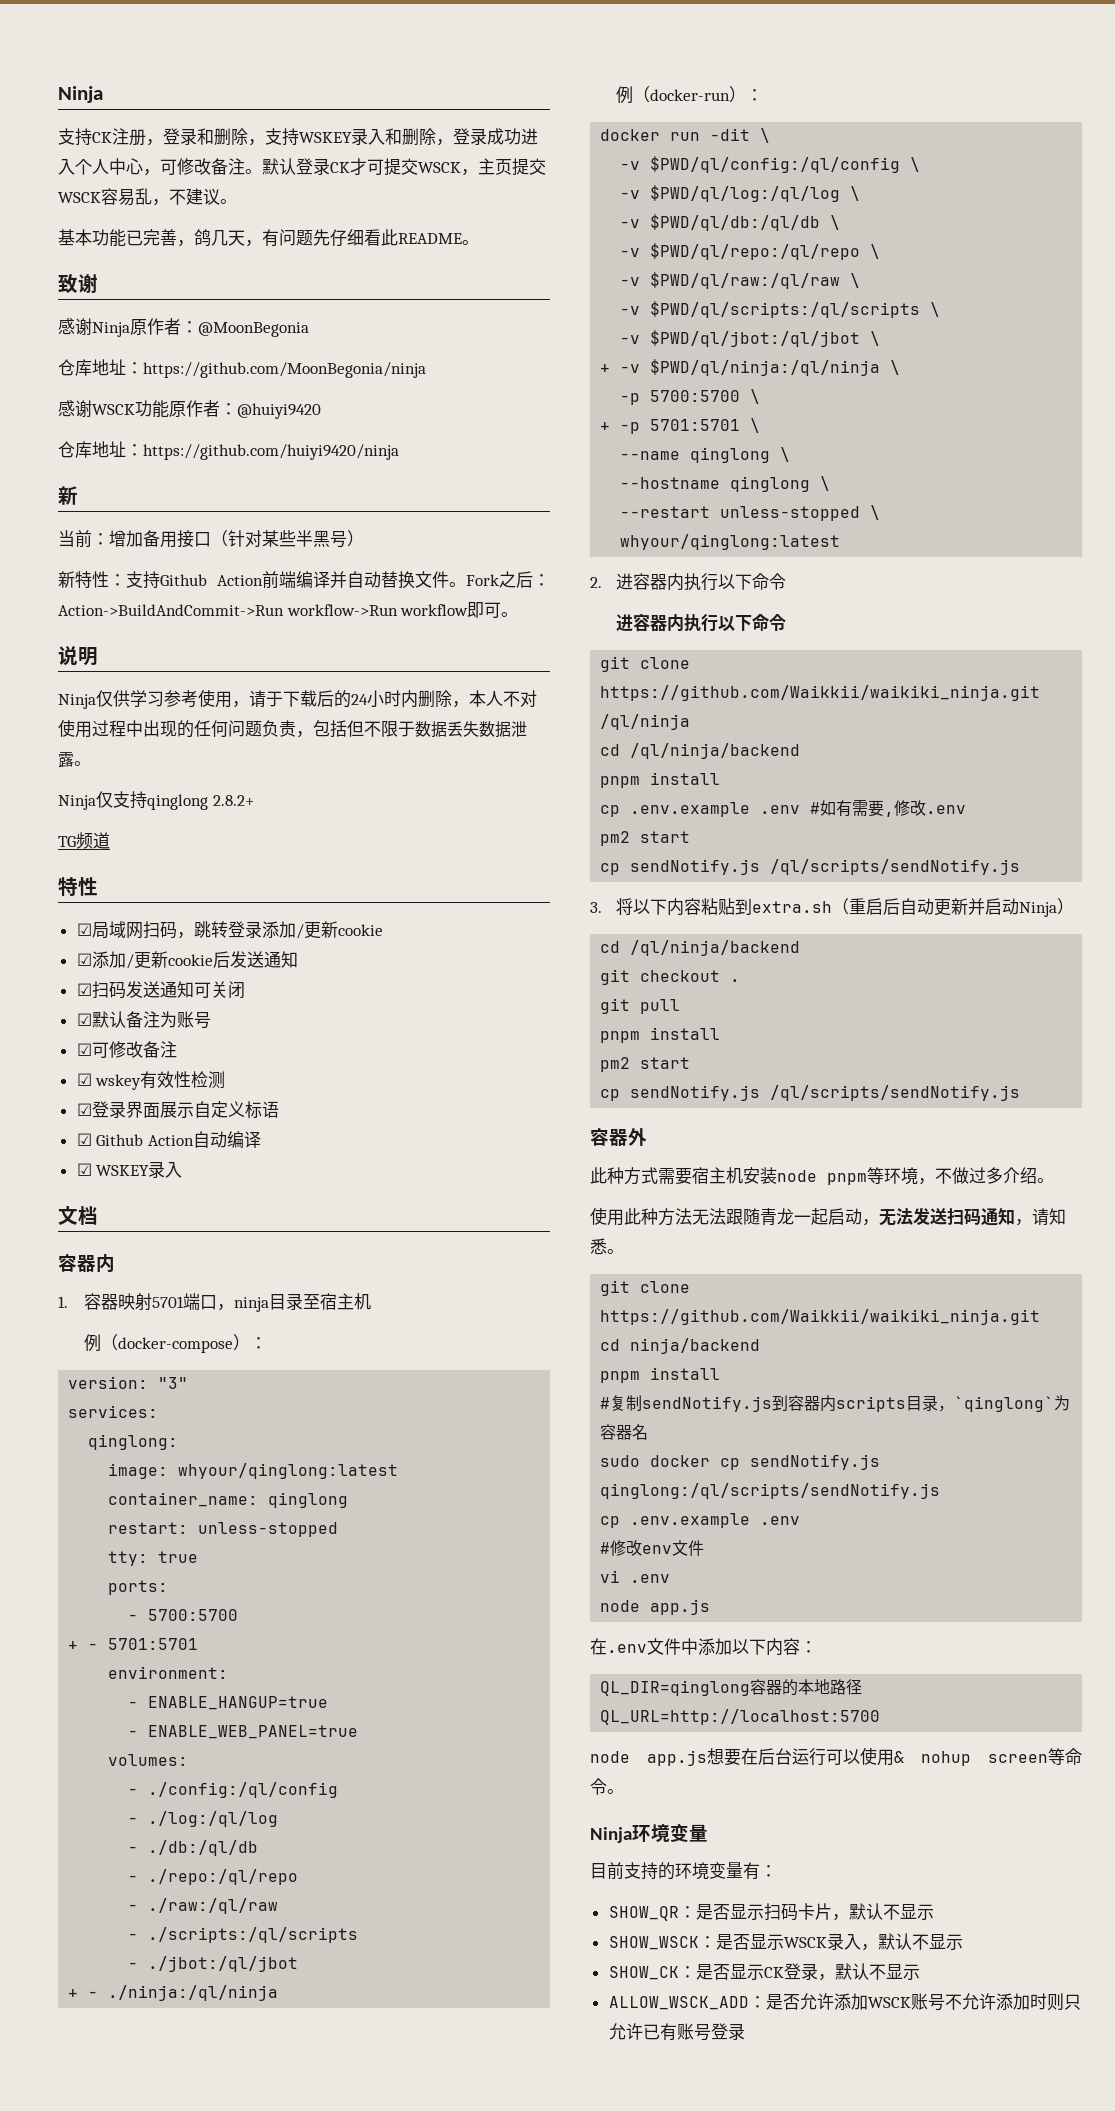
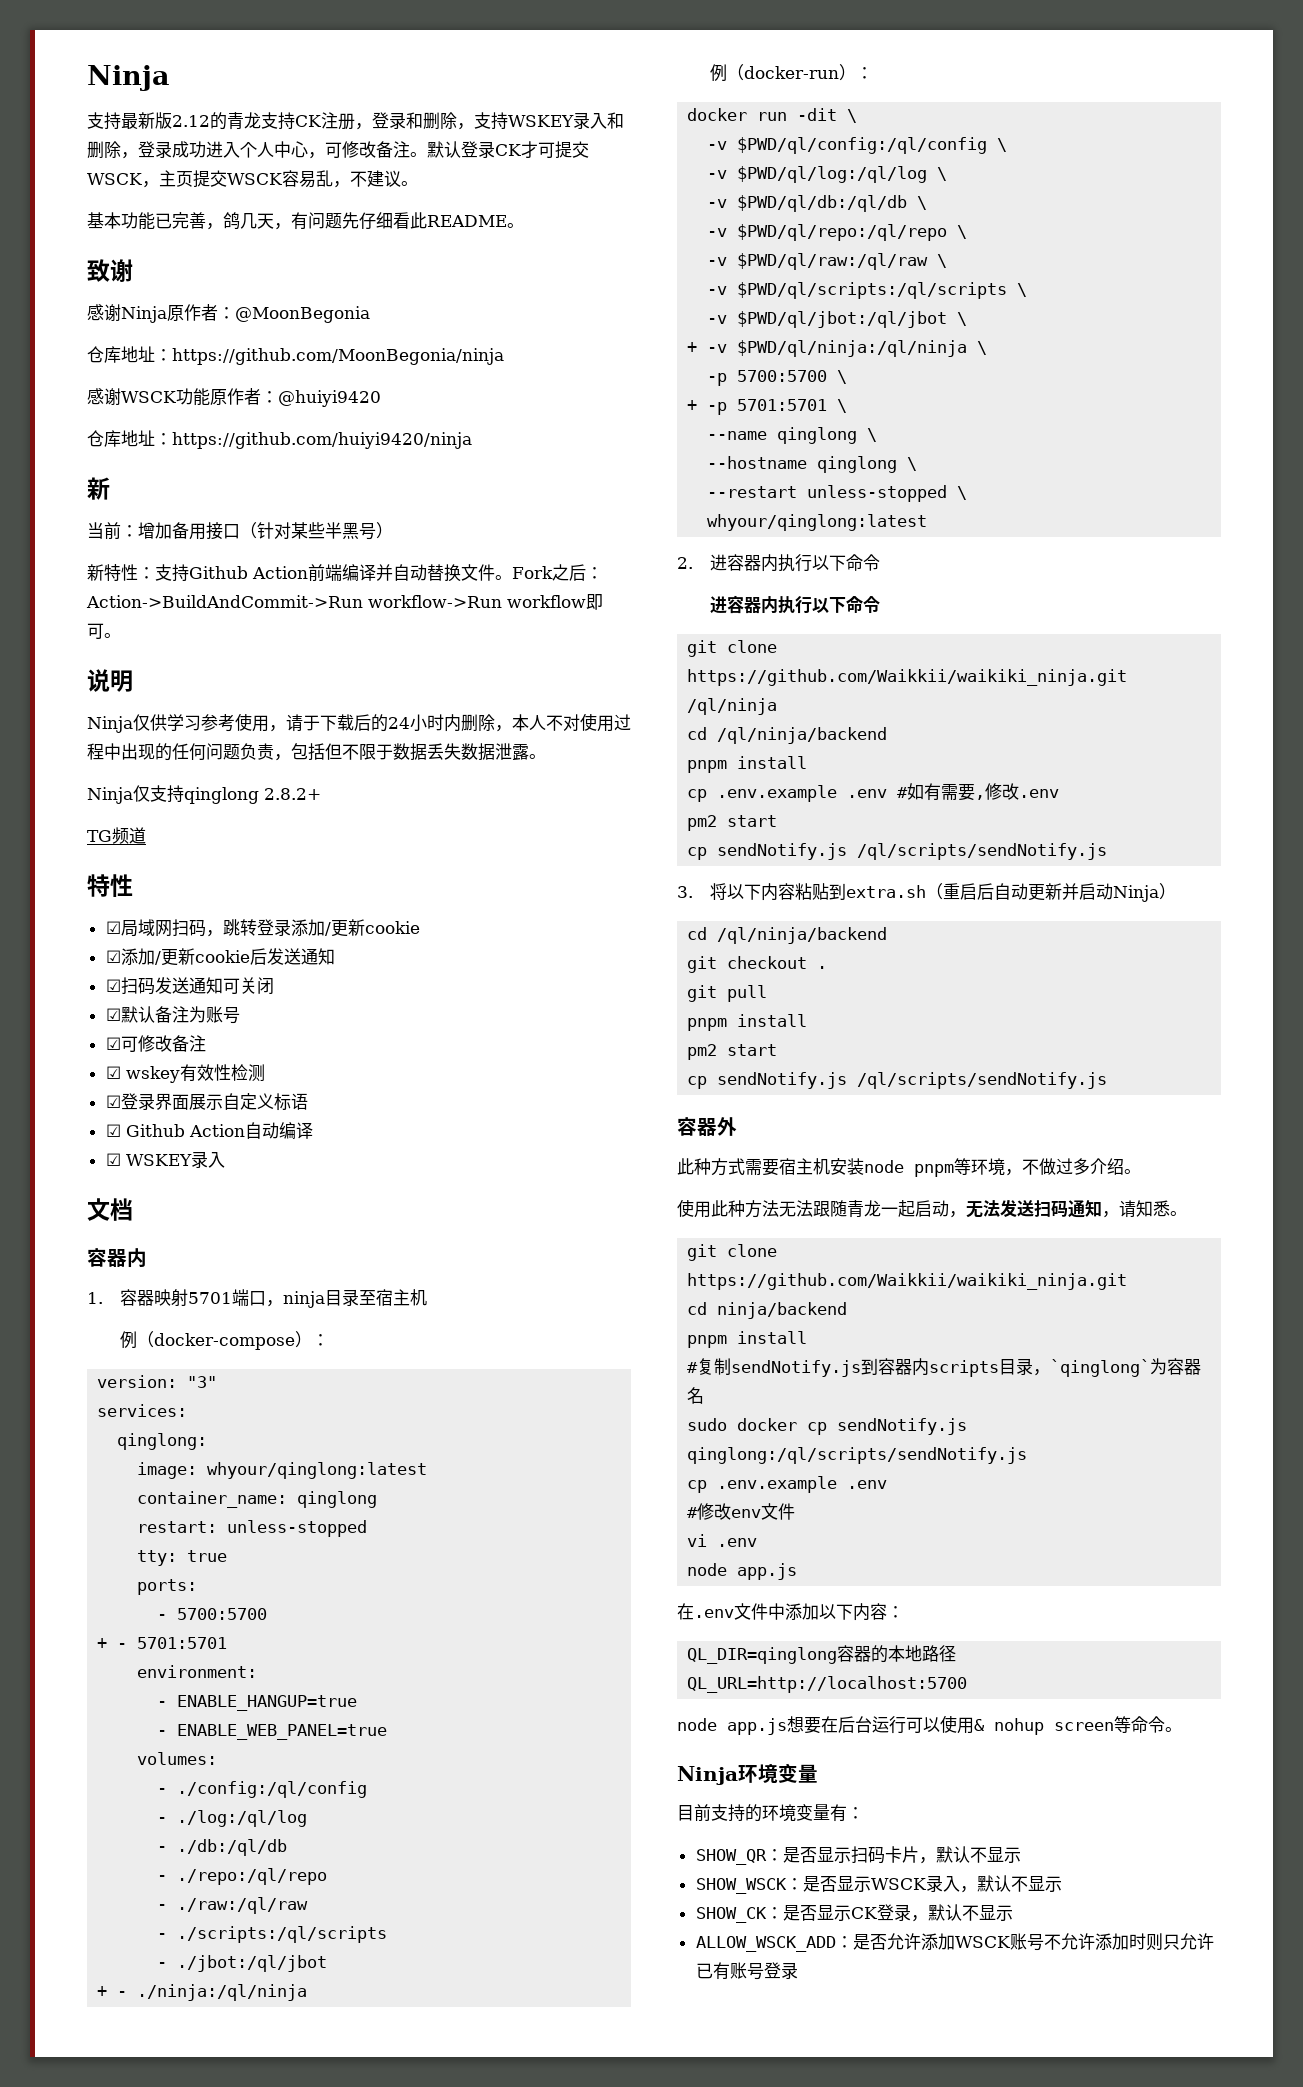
(92, 137) none -> [121,112,295,130] 最新版2.12的青龙支持

